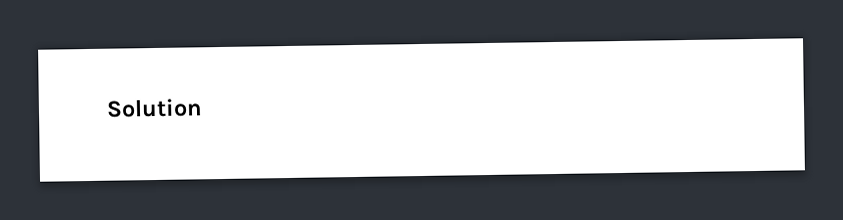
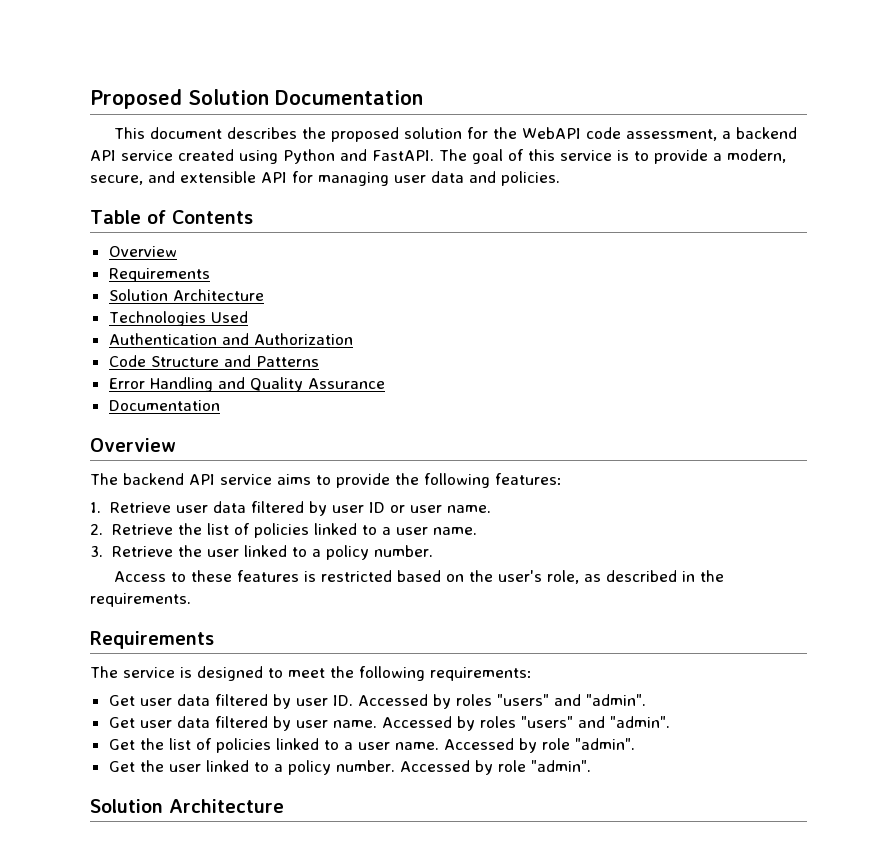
[106,98,203,118] Solution -> [90,89,423,109] [113,127,797,142] [90,149,786,164] [90,171,560,186] [90,210,253,224] [108,246,177,257] [108,268,210,282] [108,289,264,301] [108,311,248,326] [108,333,353,345] [108,355,319,367] [108,377,385,392] [108,400,220,411] [90,438,176,452] [90,473,562,488] [90,501,491,516] [90,523,477,538] [90,545,433,560] [113,570,724,584] [90,593,191,607] [90,631,214,649] [90,666,532,681] [108,694,646,709] [108,716,670,731] [108,738,635,753] [108,760,591,775] [90,799,284,813] Proposed Solution Documentation // This document describes the proposed solution for the WebAPI code assessment, a backend API service created using Python and FastAPI. The goal of this service is to provide a modern, secure, and extensible API for managing user data and policies. // Table of Contents // Overview // Requirements // Solution Architecture // Technologies Used // Authentication and Authorization // Code Structure and Patterns // Error Handling and Quality Assurance // Documentation // Overview // The backend API service aims to provide the following features: // 1. Retrieve user data filtered by user ID or user name. // 2. Retrieve the list of policies linked to a user name. // 3. Retrieve the user linked to a policy number. // Access to these features is restricted based on the user's role, as described in the requirements. // Requirements // The service is designed to meet the following requirements: // Get user data filtered by user ID. Accessed by roles "users" and "admin". // Get user data filtered by user name. Accessed by roles "users" and "admin". // Get the list of policies linked to a user name. Accessed by role "admin". // Get the user linked to a policy number. Accessed by role "admin". // Solution Architecture

